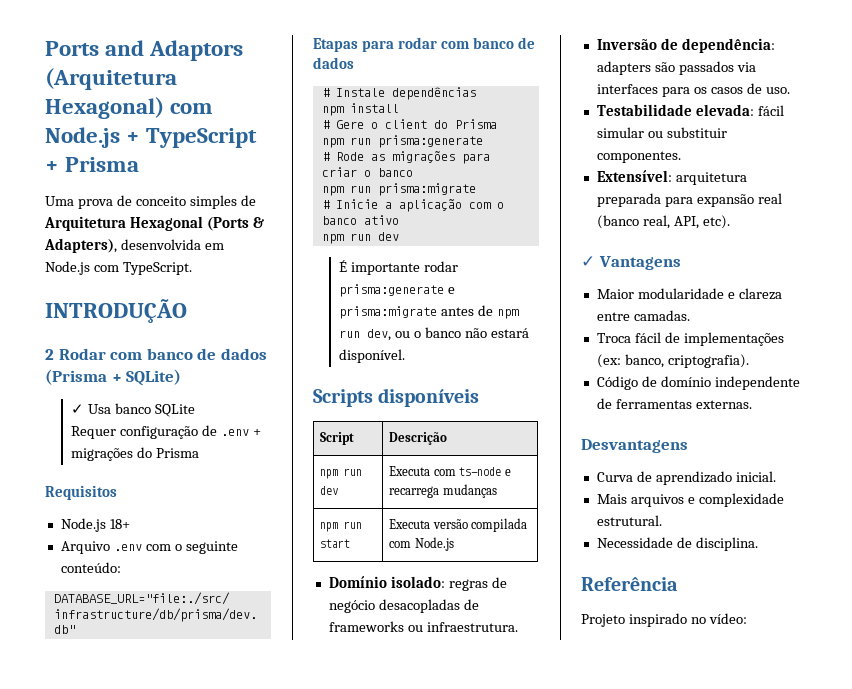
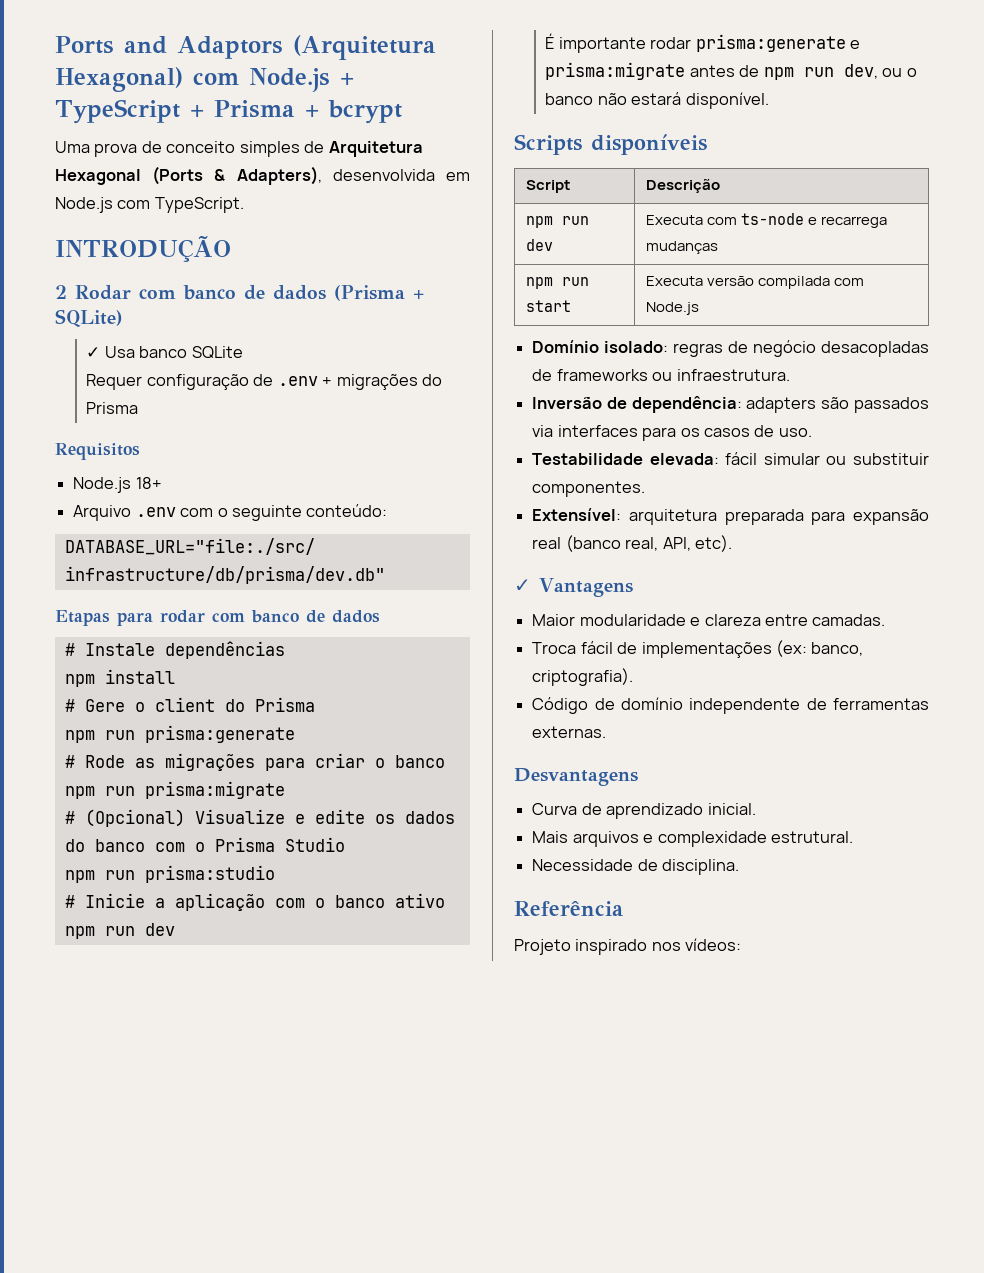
(140, 164) none -> [304,100,402,124] + bcrypt
(476, 189) none -> [64,809,455,827] [64,837,345,852] [64,865,275,883] // # (Opcional) Visualize e edite os dados do banco com o Prisma Studio // npm run prisma:studio
[690,613,747,624] no vídeo: -> [651,938,742,951] nos vídeos:

